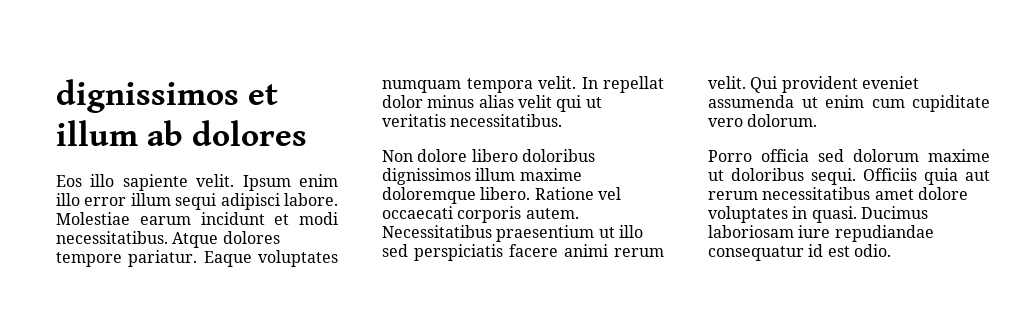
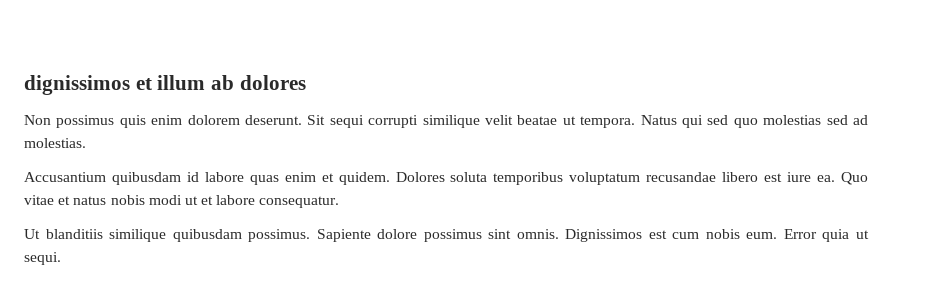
[56,174,338,191] [56,193,338,210] [56,212,338,225] [56,231,280,248] [56,250,338,267] [382,76,664,93] [382,95,602,112] [382,114,563,127] [382,149,595,162] [382,168,582,185] [382,187,621,204] [382,206,579,223] [382,225,643,242] [382,244,664,261] [708,76,919,93] [708,95,990,112] [708,114,818,127] [708,149,990,162] [708,168,990,185] [708,187,968,200] [708,206,928,223] [708,225,934,242] [708,244,891,261] Eos illo sapiente velit. Ipsum enim illo error illum sequi adipisci labore. Molestiae earum incidunt et modi necessitatibus. Atque dolores tempore pariatur. Eaque voluptates numquam tempora velit. In repellat dolor minus alias velit qui ut veritatis necessitatibus. // Non dolore libero doloribus dignissimos illum maxime doloremque libero. Ratione vel occaecati corporis autem. Necessitatibus praesentium ut illo sed perspiciatis facere animi rerum velit. Qui provident eveniet assumenda ut enim cum cupiditate vero dolorum. // Porro officia sed dolorum maxime ut doloribus sequi. Officiis quia aut rerum necessitatibus amet dolore voluptates in quasi. Ducimus laboriosam iure repudiandae consequatur id est odio. -> [24,115,868,128] [24,138,86,148] [24,172,869,185] [24,195,340,208] [24,229,869,242] [24,252,61,265] Non possimus quis enim dolorem deserunt. Sit sequi corrupti similique velit beatae ut tempora. Natus qui sed quo molestias sed ad molestias. // Accusantium quibusdam id labore quas enim et quidem. Dolores soluta temporibus voluptatum recusandae libero est iure ea. Quo vitae et natus nobis modi ut et labore consequatur. // Ut blanditiis similique quibusdam possimus. Sapiente dolore possimus sint omnis. Dignissimos est cum nobis eum. Error quia ut sequi.

